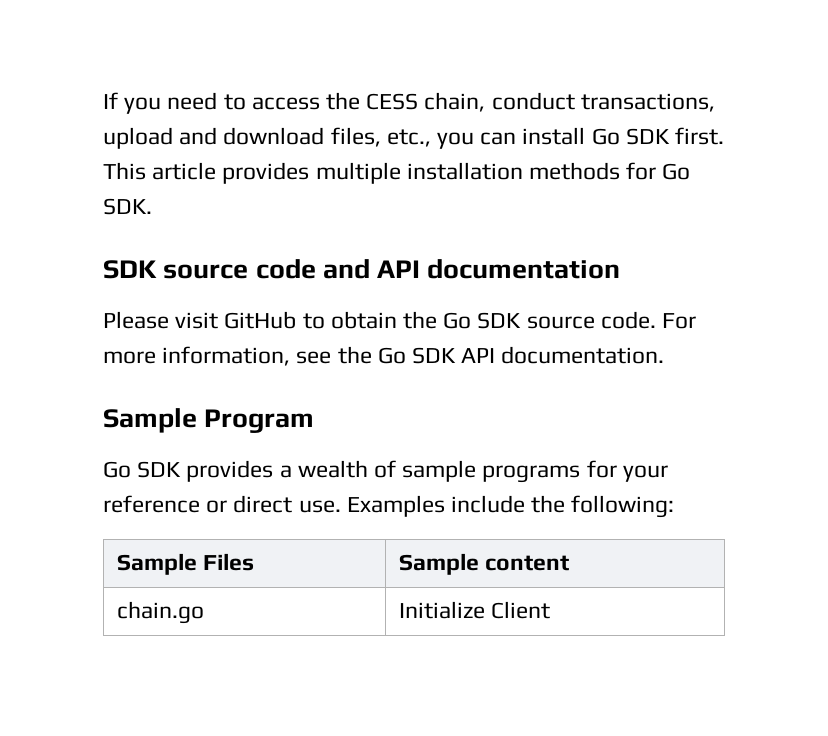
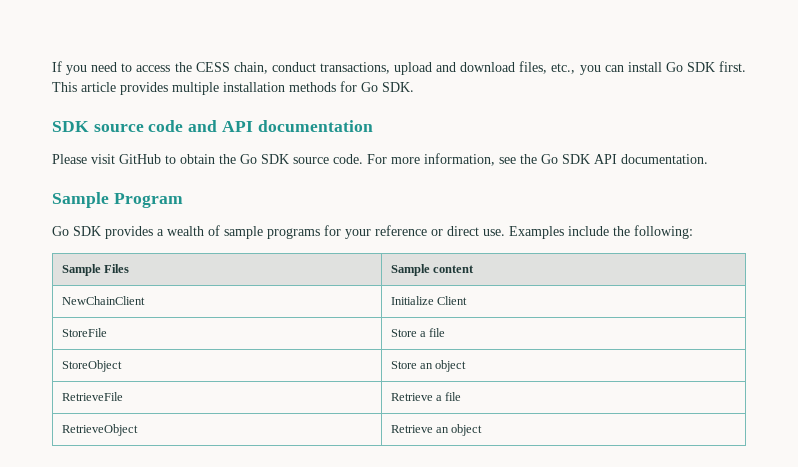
[116,601,204,624] chain.go -> [61,296,145,305] NewChainClient
(550, 610) none -> [61,328,107,337] [390,328,446,337] [61,360,122,372] [390,360,467,372] [61,392,123,401] [390,392,462,401] [61,424,138,436] [390,424,483,436] // StoreFile | Store a file // StoreObject | Store an object // RetrieveFile | Retrieve a file // RetrieveObject | Retrieve an object

